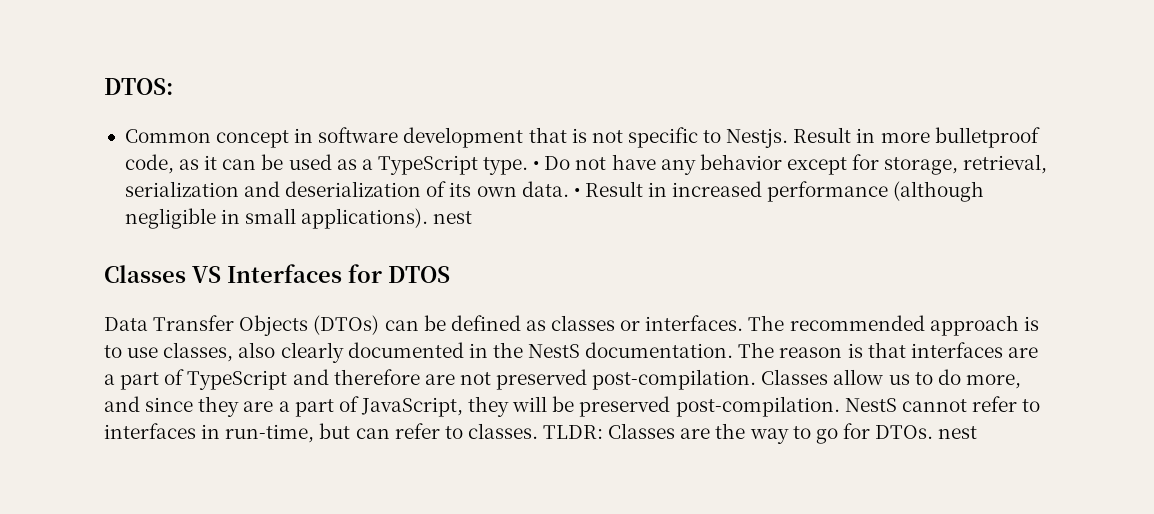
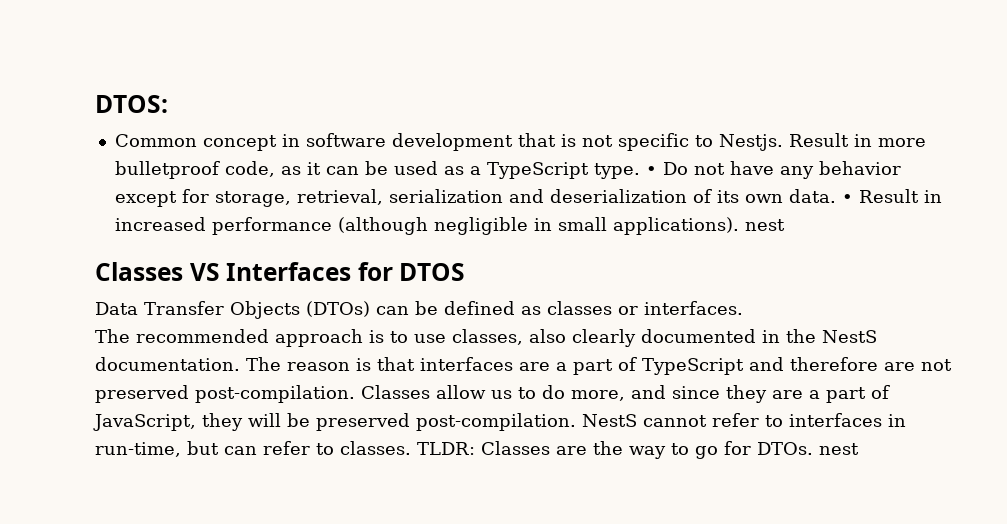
(744, 323) none -> (743, 308) //

